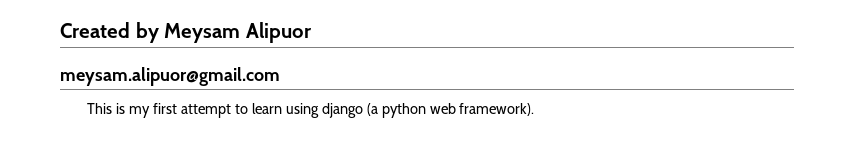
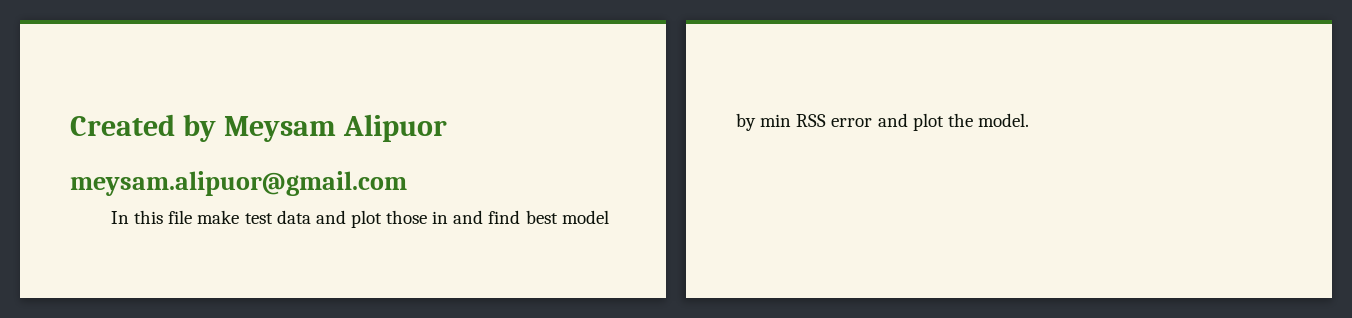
[87,103,535,118] This is my first attempt to learn using django (a python web framework). -> [111,210,609,228] [736,113,1029,131] In this file make test data and plot those in and find best model by min RSS error and plot the model.

